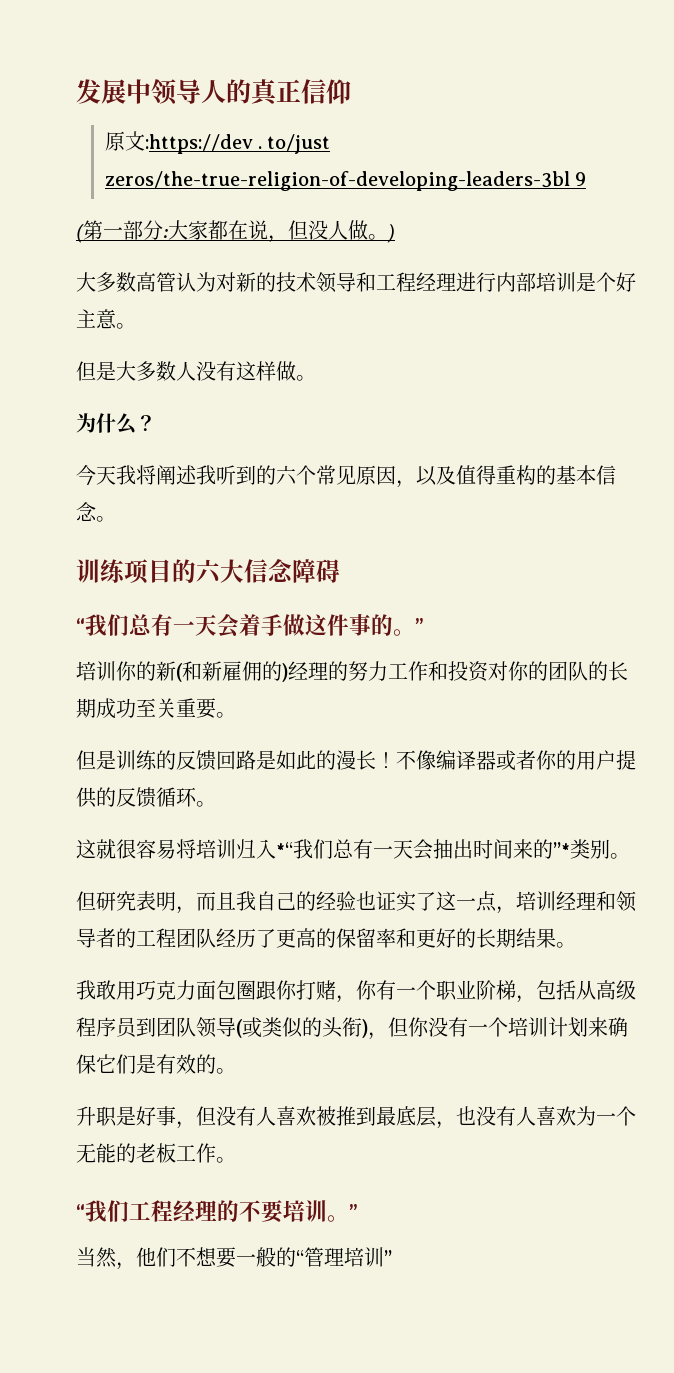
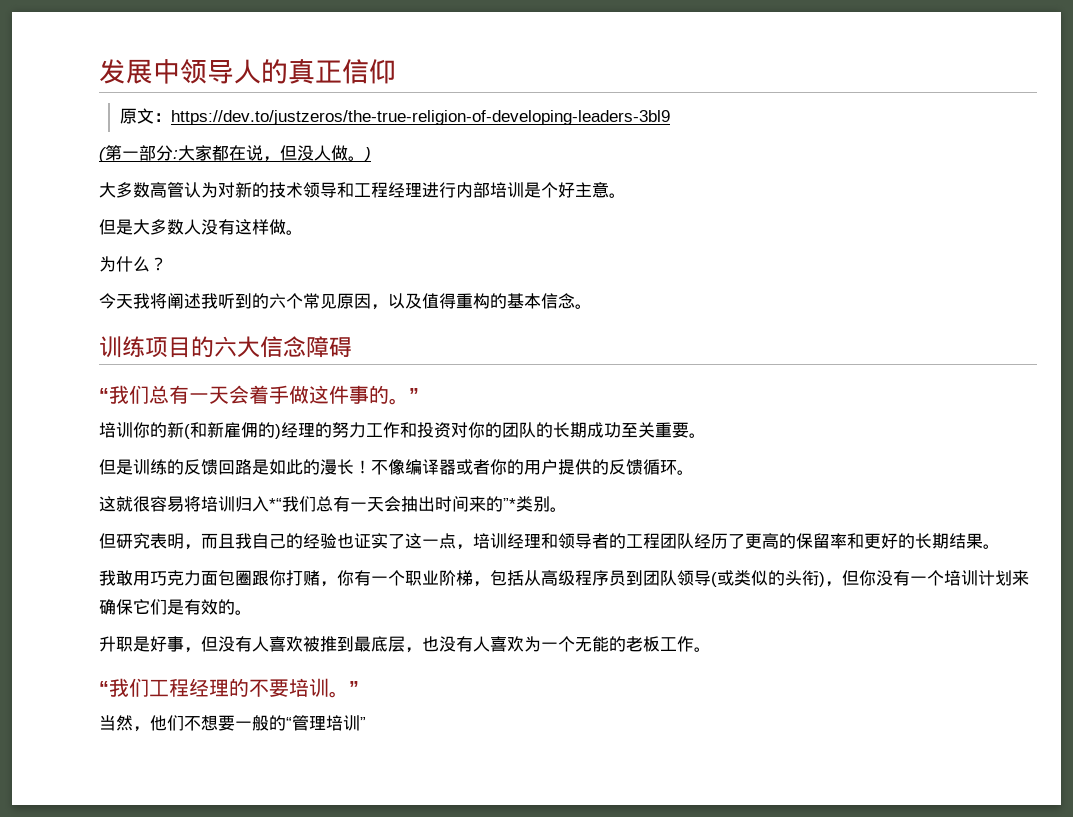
[144,134,331,154] [104,171,587,191] :https://dev . to/just zeros/the-true-religion-of-developing-leaders-3bl 9 -> [153,110,670,125] ：https://dev.to/justzeros/the-true-religion-of-developing-leaders-3bl9

